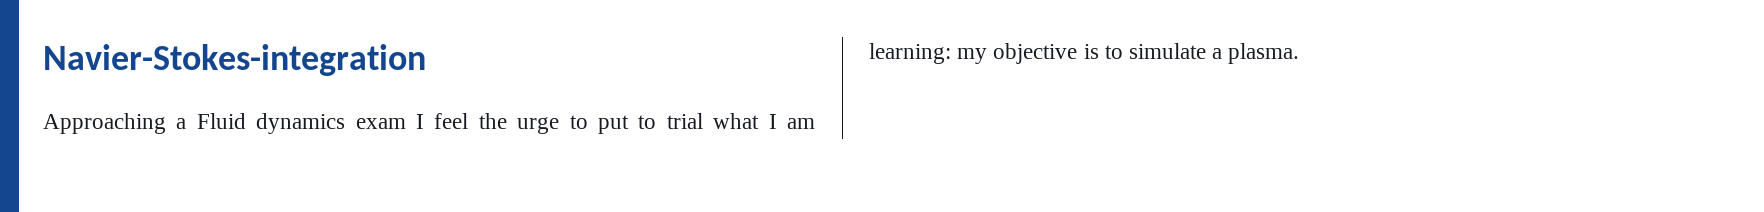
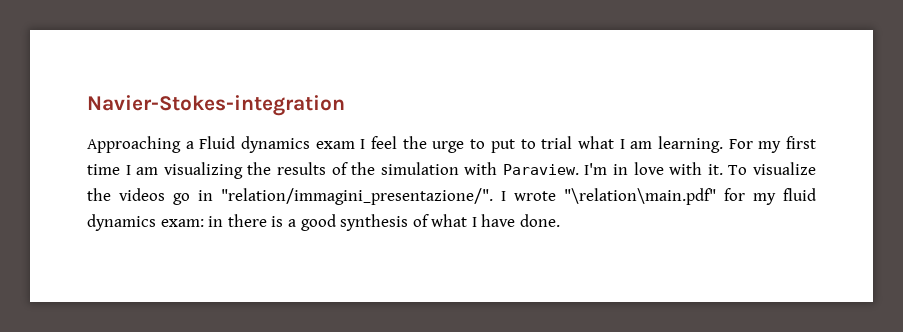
[869,43,1300,64] learning: my objective is to simulate a plasma. -> [657,136,817,153] [87,162,817,179] [87,188,816,205] [87,214,561,231] learning. For my first time I am visualizing the results of the simulation with Paraview. I'm in love with it. To visualize the videos go in "relation/immagini_presentazione/". I wrote "\relation\main.pdf" for my fluid dynamics exam: in there is a good synthesis of what I have done.

